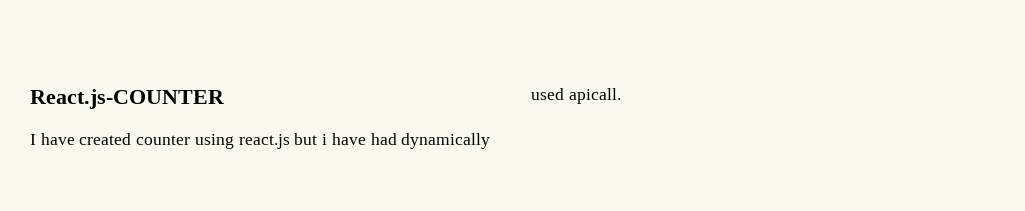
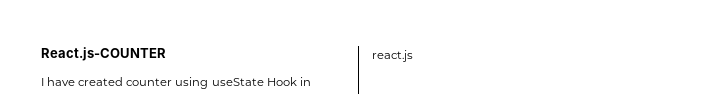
[238,133,491,149] [531,88,621,104] react.js but i have had dynamically used apicall. -> [211,77,311,86] [372,50,413,62] useState Hook in react.js

